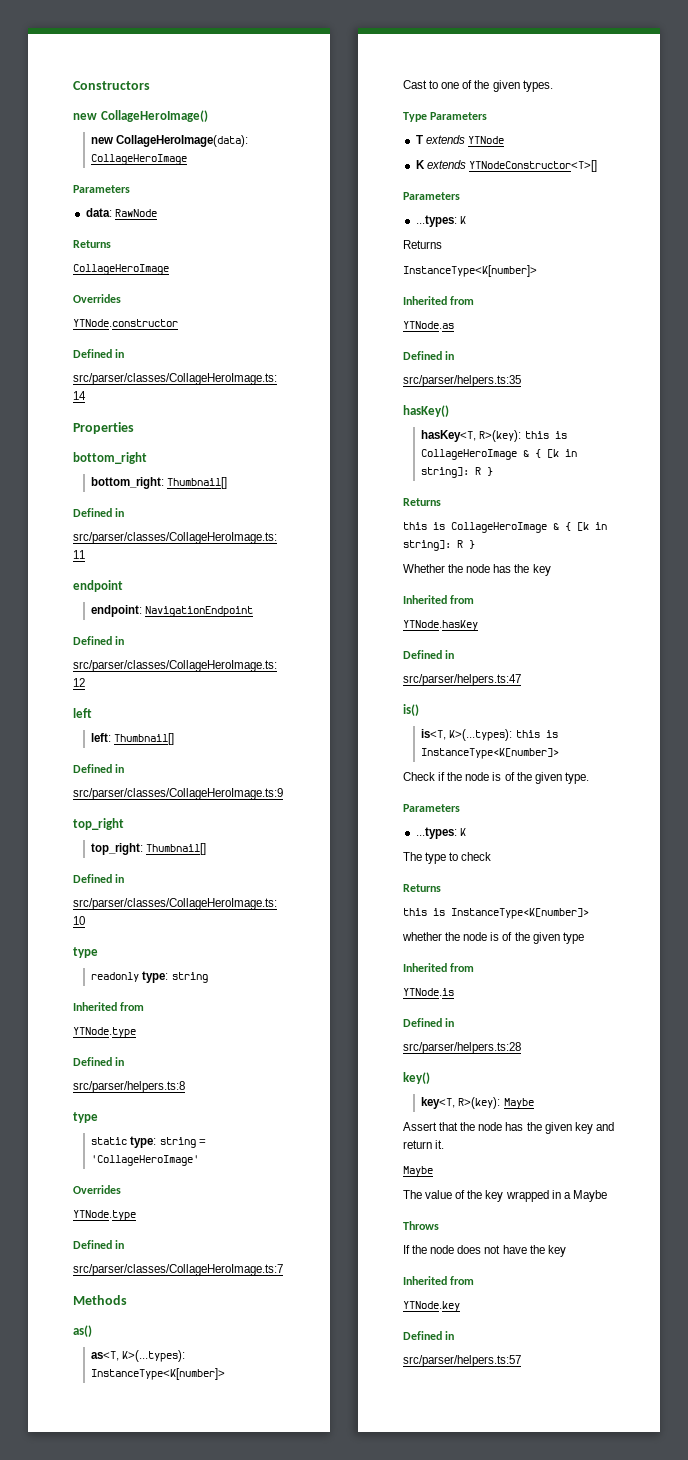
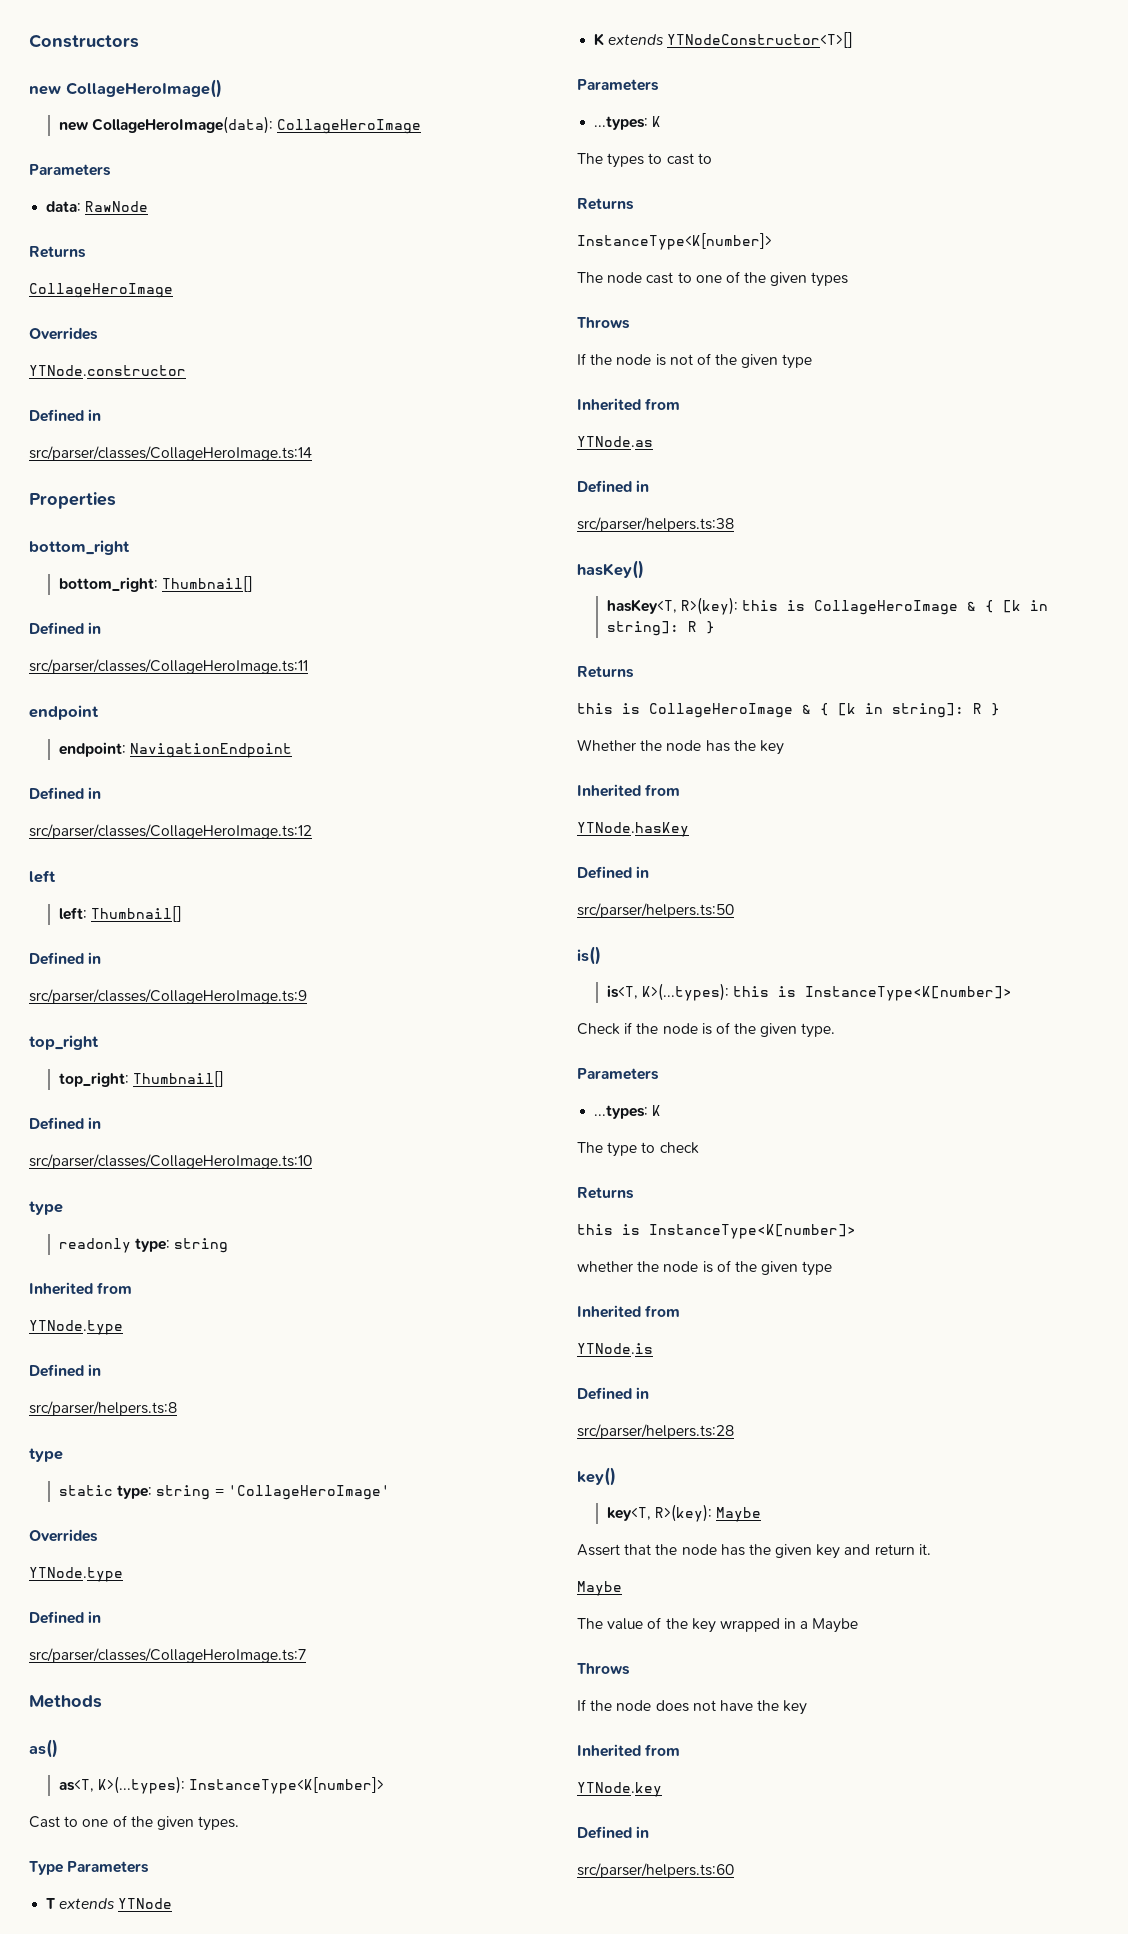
[403,240,442,249] [403,265,537,277] Returns // InstanceType<K[number]> -> [577,153,712,168] [577,198,634,210] [577,233,772,250] [577,271,849,287] [577,317,630,329] [577,353,813,369] The types to cast to // Returns // InstanceType<K[number]> // The node cast to one of the given types // Throws // If the node is not of the given type
[403,375,521,387] src/parser/helpers.ts:35 -> [577,517,734,532] src/parser/helpers.ts:38
[403,674,521,686] src/parser/helpers.ts:47 -> [577,903,734,918] src/parser/helpers.ts:50
[403,1355,521,1367] src/parser/helpers.ts:57 -> [577,1863,734,1878] src/parser/helpers.ts:60

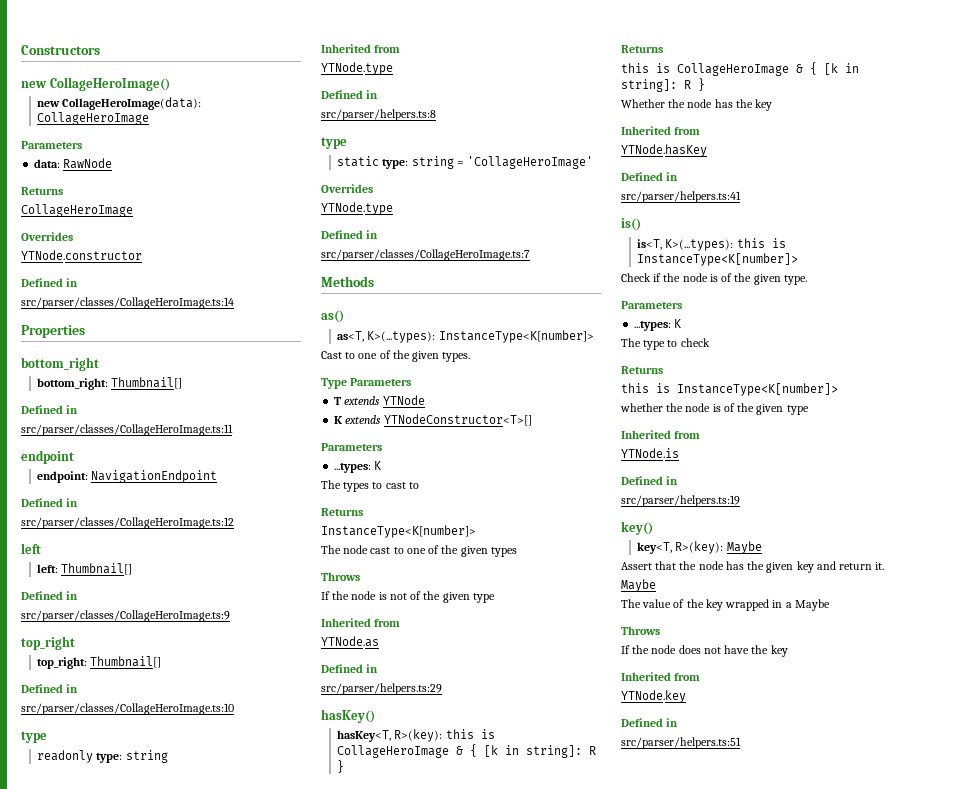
[577,517,734,532] src/parser/helpers.ts:38 -> [321,683,442,695] src/parser/helpers.ts:29
[577,903,734,918] src/parser/helpers.ts:50 -> [621,191,741,203] src/parser/helpers.ts:41
[577,1424,734,1439] src/parser/helpers.ts:28 -> [621,495,740,507] src/parser/helpers.ts:19
[577,1863,734,1878] src/parser/helpers.ts:60 -> [621,737,741,749] src/parser/helpers.ts:51

